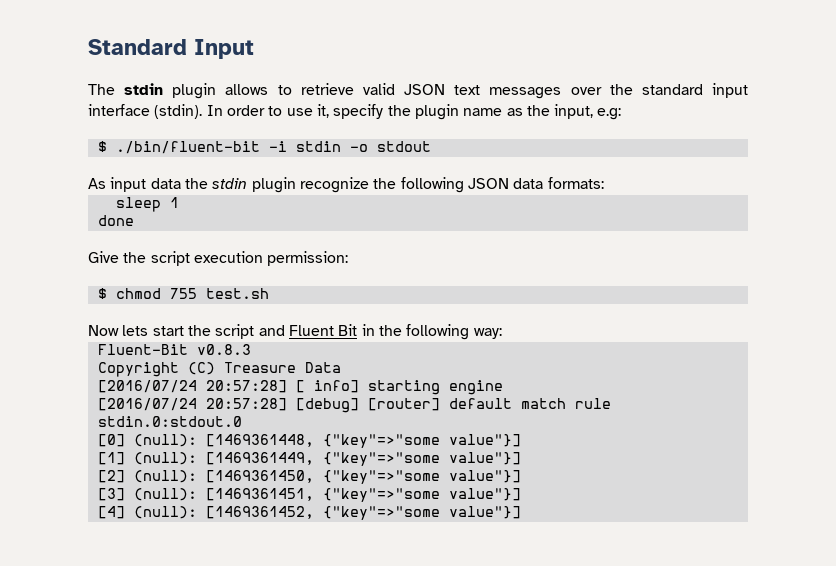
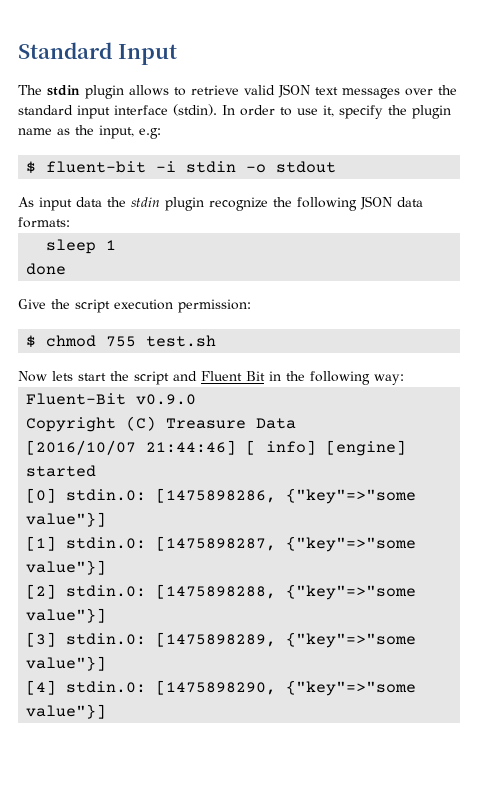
[115,141,260,154] ./bin/fluent-bit -> [46,161,147,173] fluent-bit
[196,344,251,355] v0.8.3 -> [136,394,197,405] v0.9.0
[97,380,503,395] [97,398,611,413] [97,416,242,427] [2016/07/24 20:57:28] [ info] starting engine // [2016/07/24 20:57:28] [debug] [router] default match rule stdin.0:stdout.0 -> [26,440,407,456] [26,465,97,477] [2016/10/07 21:44:46] [ info] [engine] started
[133,434,314,447] (null): [1469361448, -> [66,488,277,503] stdin.0: [1475898286,
[133,452,314,465] (null): [1469361449, -> [66,536,277,551] stdin.0: [1475898287,
[133,470,314,483] (null): [1469361450, -> [66,584,277,599] stdin.0: [1475898288,
[133,488,314,501] (null): [1469361451, -> [66,632,277,647] stdin.0: [1475898289,
[133,506,314,519] (null): [1469361452, -> [66,680,277,695] stdin.0: [1475898290,

